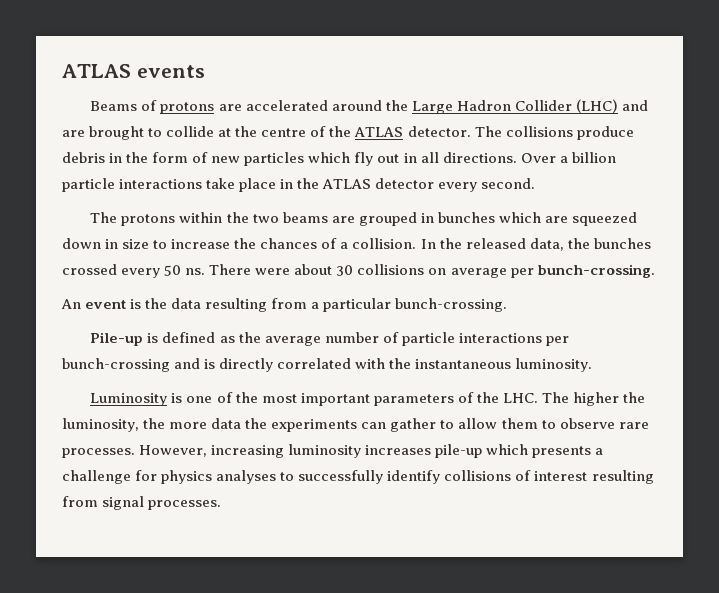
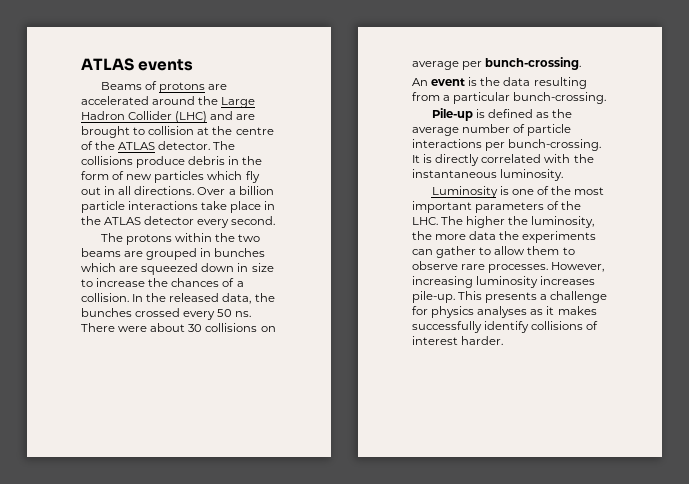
[166,126,215,137] collide -> [148,126,195,135] collision
[62,358,201,372] bunch-crossing and -> [508,139,602,151] [412,155,420,163] bunch-crossing. It
[435,444,529,458] pile-up which -> [412,291,483,303] pile-up. This
[280,472,295,481] to -> [530,306,597,315] as it makes
[591,470,654,484] [62,496,222,510] resulting from signal processes. -> [461,336,504,345] harder.

